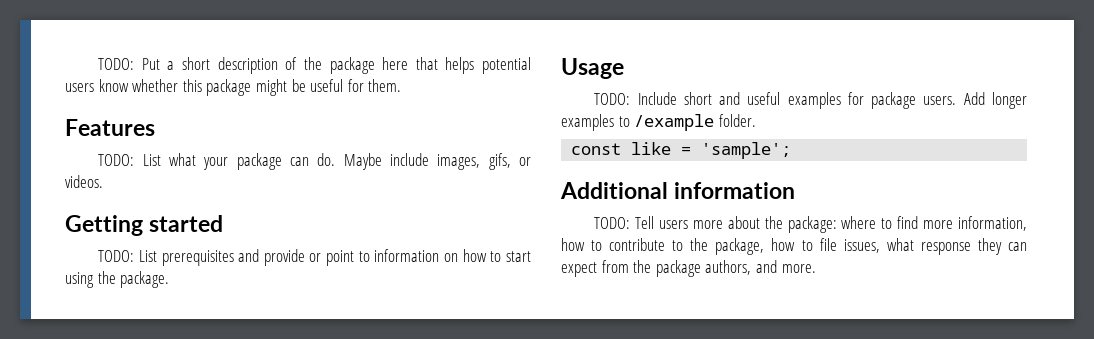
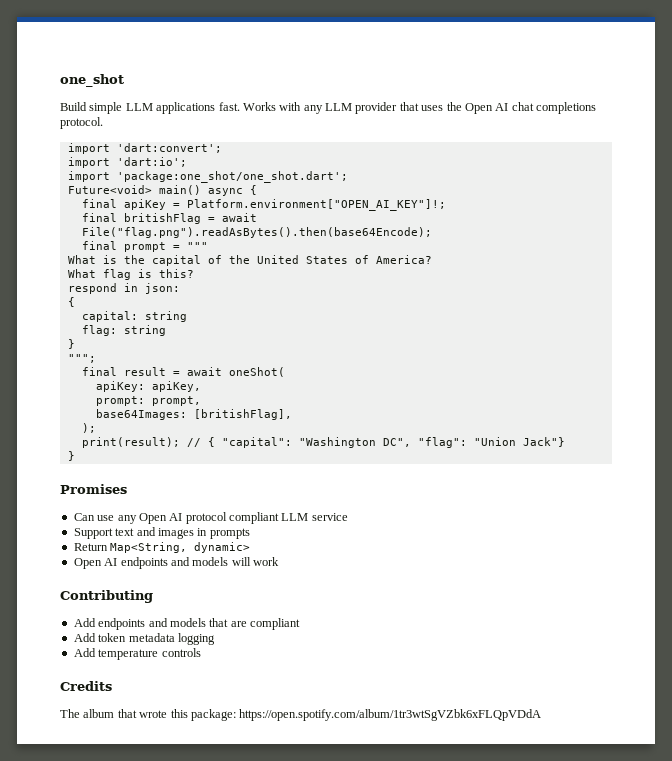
[98,57,531,74] [65,79,402,96] [65,119,155,136] [98,153,531,170] [65,175,103,188] [65,215,224,236] [98,249,531,266] [65,271,170,288] [561,58,624,79] [594,92,1027,109] [561,114,756,131] [571,142,792,159] [560,182,796,199] [594,216,1027,233] [561,238,1027,255] [561,260,816,277] TODO: Put a short description of the package here that helps potential users know whether this package might be useful for them. // Features // TODO: List what your package can do. Maybe include images, gifs, or videos. // Getting started // TODO: List prerequisites and provide or point to information on how to start using the package. // Usage // TODO: Include short and useful examples for package users. Add longer examples to /example folder. // const like = 'sample'; // Additional information // TODO: Tell users more about the package: where to find more information, how to contribute to the package, how to file issues, what response they can expect from the package authors, and more. -> [60,74,124,87] [60,102,596,114] [60,117,103,129] [67,143,222,154] [67,157,187,168] [67,171,348,183] [67,185,257,196] [81,199,446,211] [81,213,257,224] [81,227,432,238] [81,241,208,252] [67,255,432,266] [67,269,194,280] [67,283,180,294] [67,297,75,307] [81,311,187,322] [81,325,166,336] [67,339,75,349] [67,354,96,363] [81,367,285,377] [95,381,201,392] [95,396,201,406] [95,409,292,420] [81,423,96,433] [81,437,565,448] [67,451,75,461] [60,484,127,494] [73,512,348,524] [73,527,250,539] [73,542,251,553] [73,557,279,569] [60,590,153,603] [73,618,300,630] [73,633,215,645] [73,648,201,660] [60,681,112,691] [60,709,542,721] one_shot // Build simple LLM applications fast. Works with any LLM provider that uses the Open AI chat completions protocol. // import 'dart:convert'; // import 'dart:io'; // import 'package:one_shot/one_shot.dart'; // Future<void> main() async { // final apiKey = Platform.environment["OPEN_AI_KEY"]!; // final britishFlag = await File("flag.png").readAsBytes().then(base64Encode); // final prompt = """ // What is the capital of the United States of America? // What flag is this? // respond in json: // { // capital: string // flag: string // } // """; // final result = await oneShot( // apiKey: apiKey, // prompt: prompt, // base64Images: [britishFlag], // ); // print(result); // { "capital": "Washington DC", "flag": "Union Jack"} // } // Promises // Can use any Open AI protocol compliant LLM service // Support text and images in prompts // Return Map<String, dynamic> // Open AI endpoints and models will work // Contributing // Add endpoints and models that are compliant // Add token metadata logging // Add temperature controls // Credits // The album that wrote this package: https://open.spotify.com/album/1tr3wtSgVZbk6xFLQpVDdA

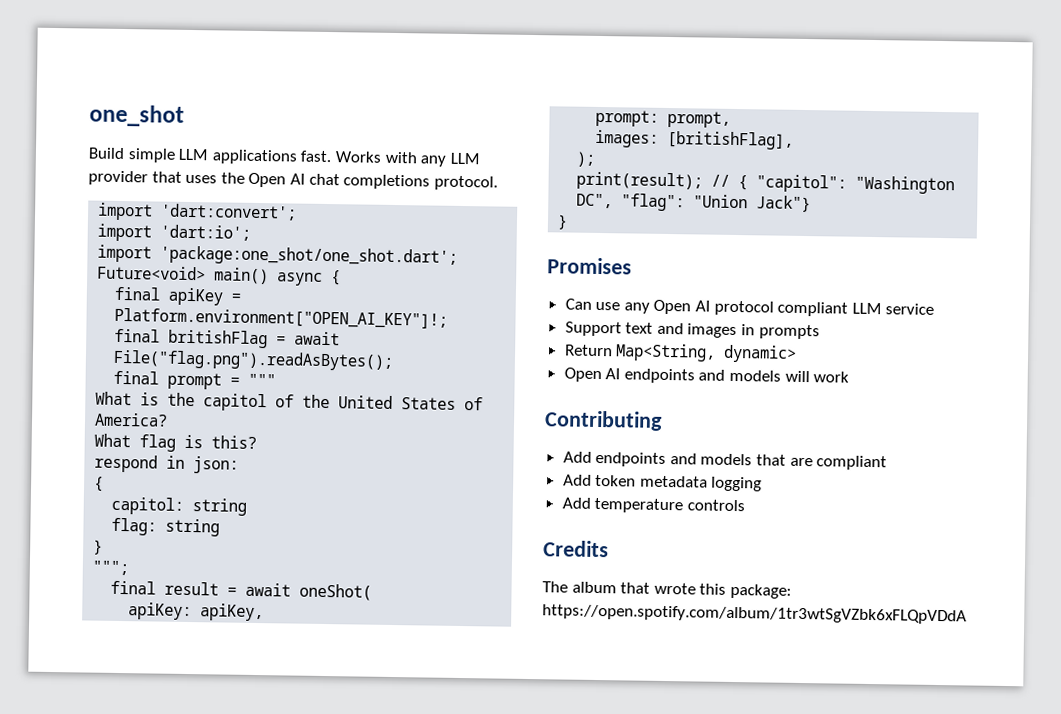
[81,227,432,238] File("flag.png").readAsBytes().then(base64Encode); -> [113,349,395,371] File("flag.png").readAsBytes();
[151,255,201,266] capital -> [203,393,268,412] capitol
[81,311,138,322] capital: -> [111,496,185,515] capitol:
[95,409,187,420] base64Images: -> [595,129,660,148] images:
[221,437,292,448] "capital": -> [756,174,848,193] "capitol":

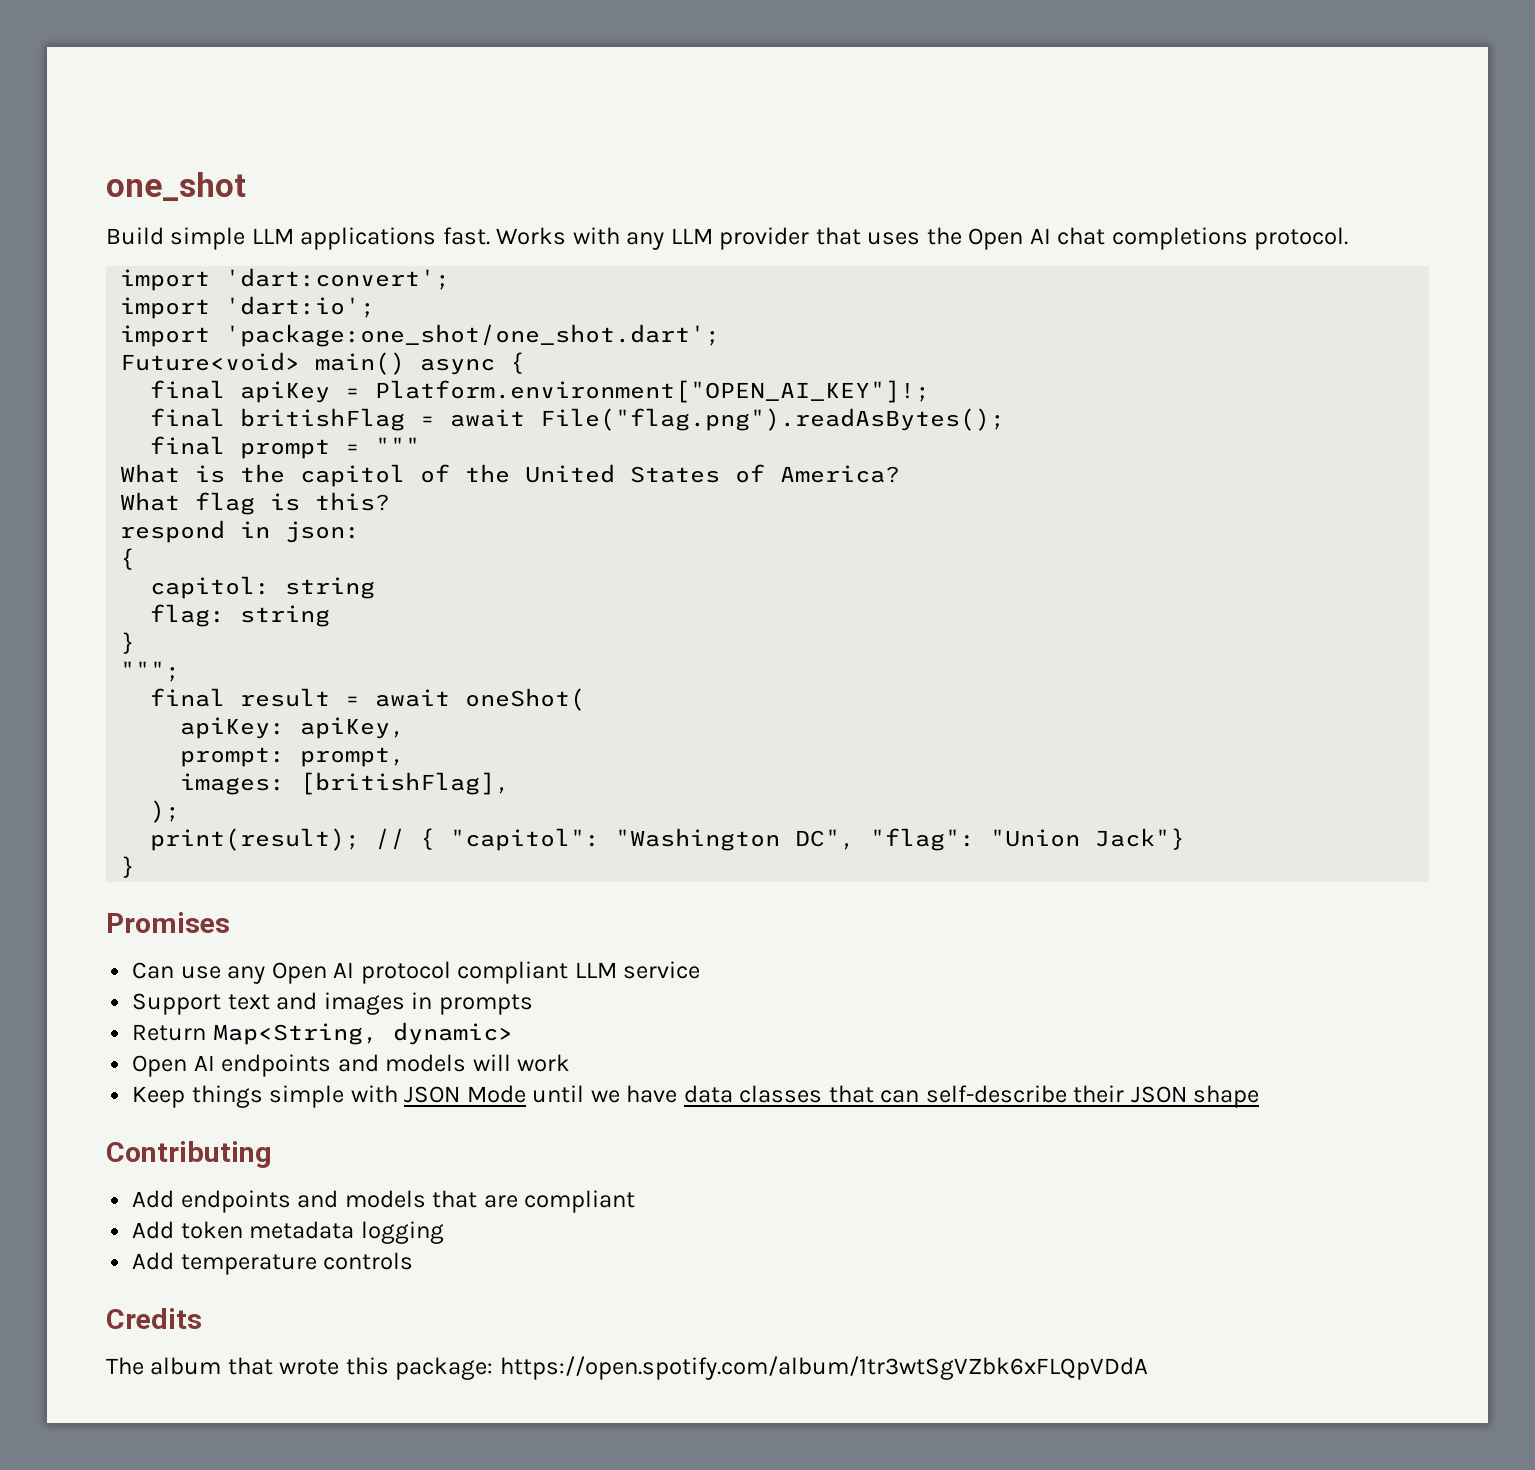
(850, 377) none -> [132,1085,1260,1108] // Keep things simple with JSON Mode until we have data classes that can self-describe their JSON shape

